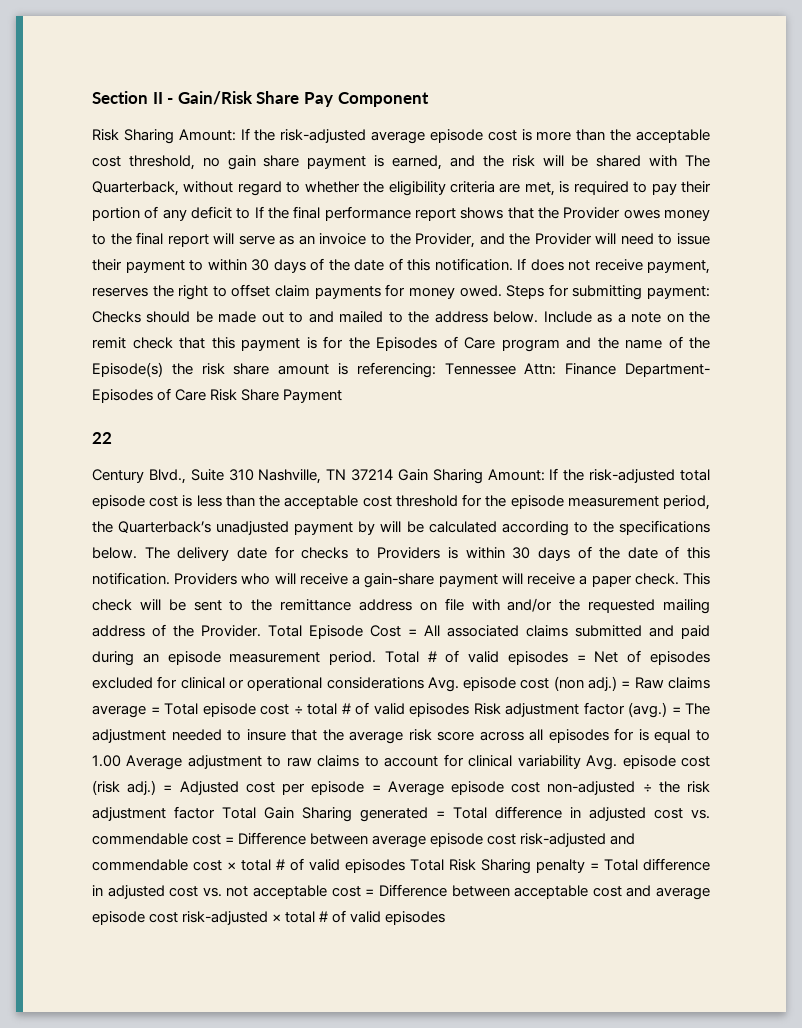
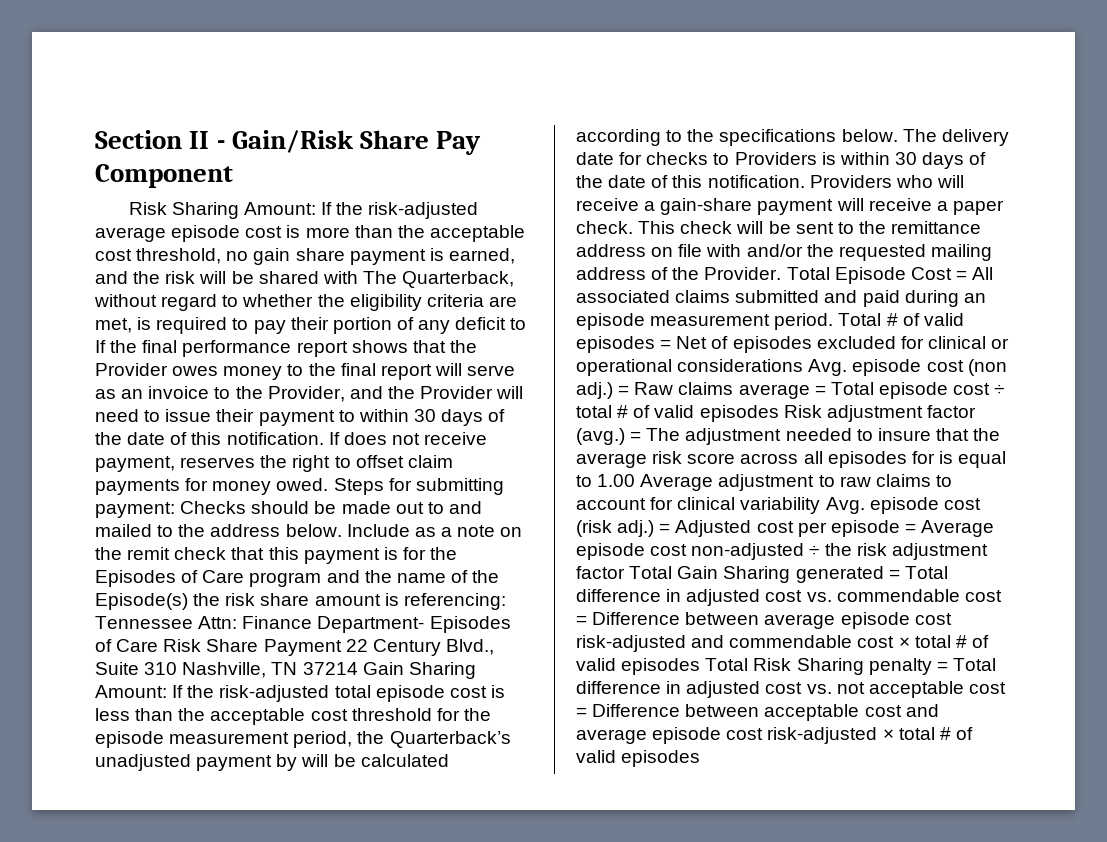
(343, 396) // -> (342, 647) none
(112, 438) // -> (368, 645) none

